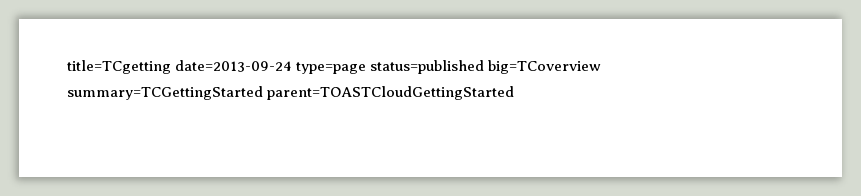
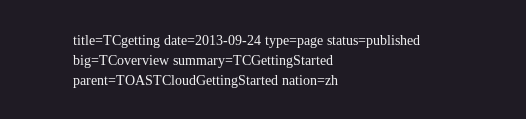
(515, 93) none -> [282,75,338,85] nation=zh

